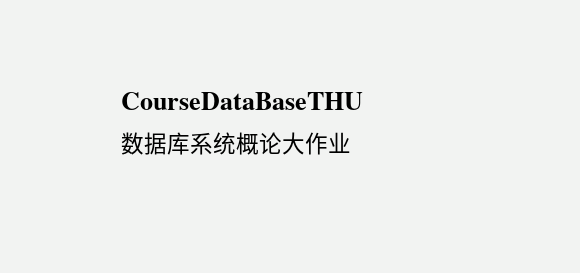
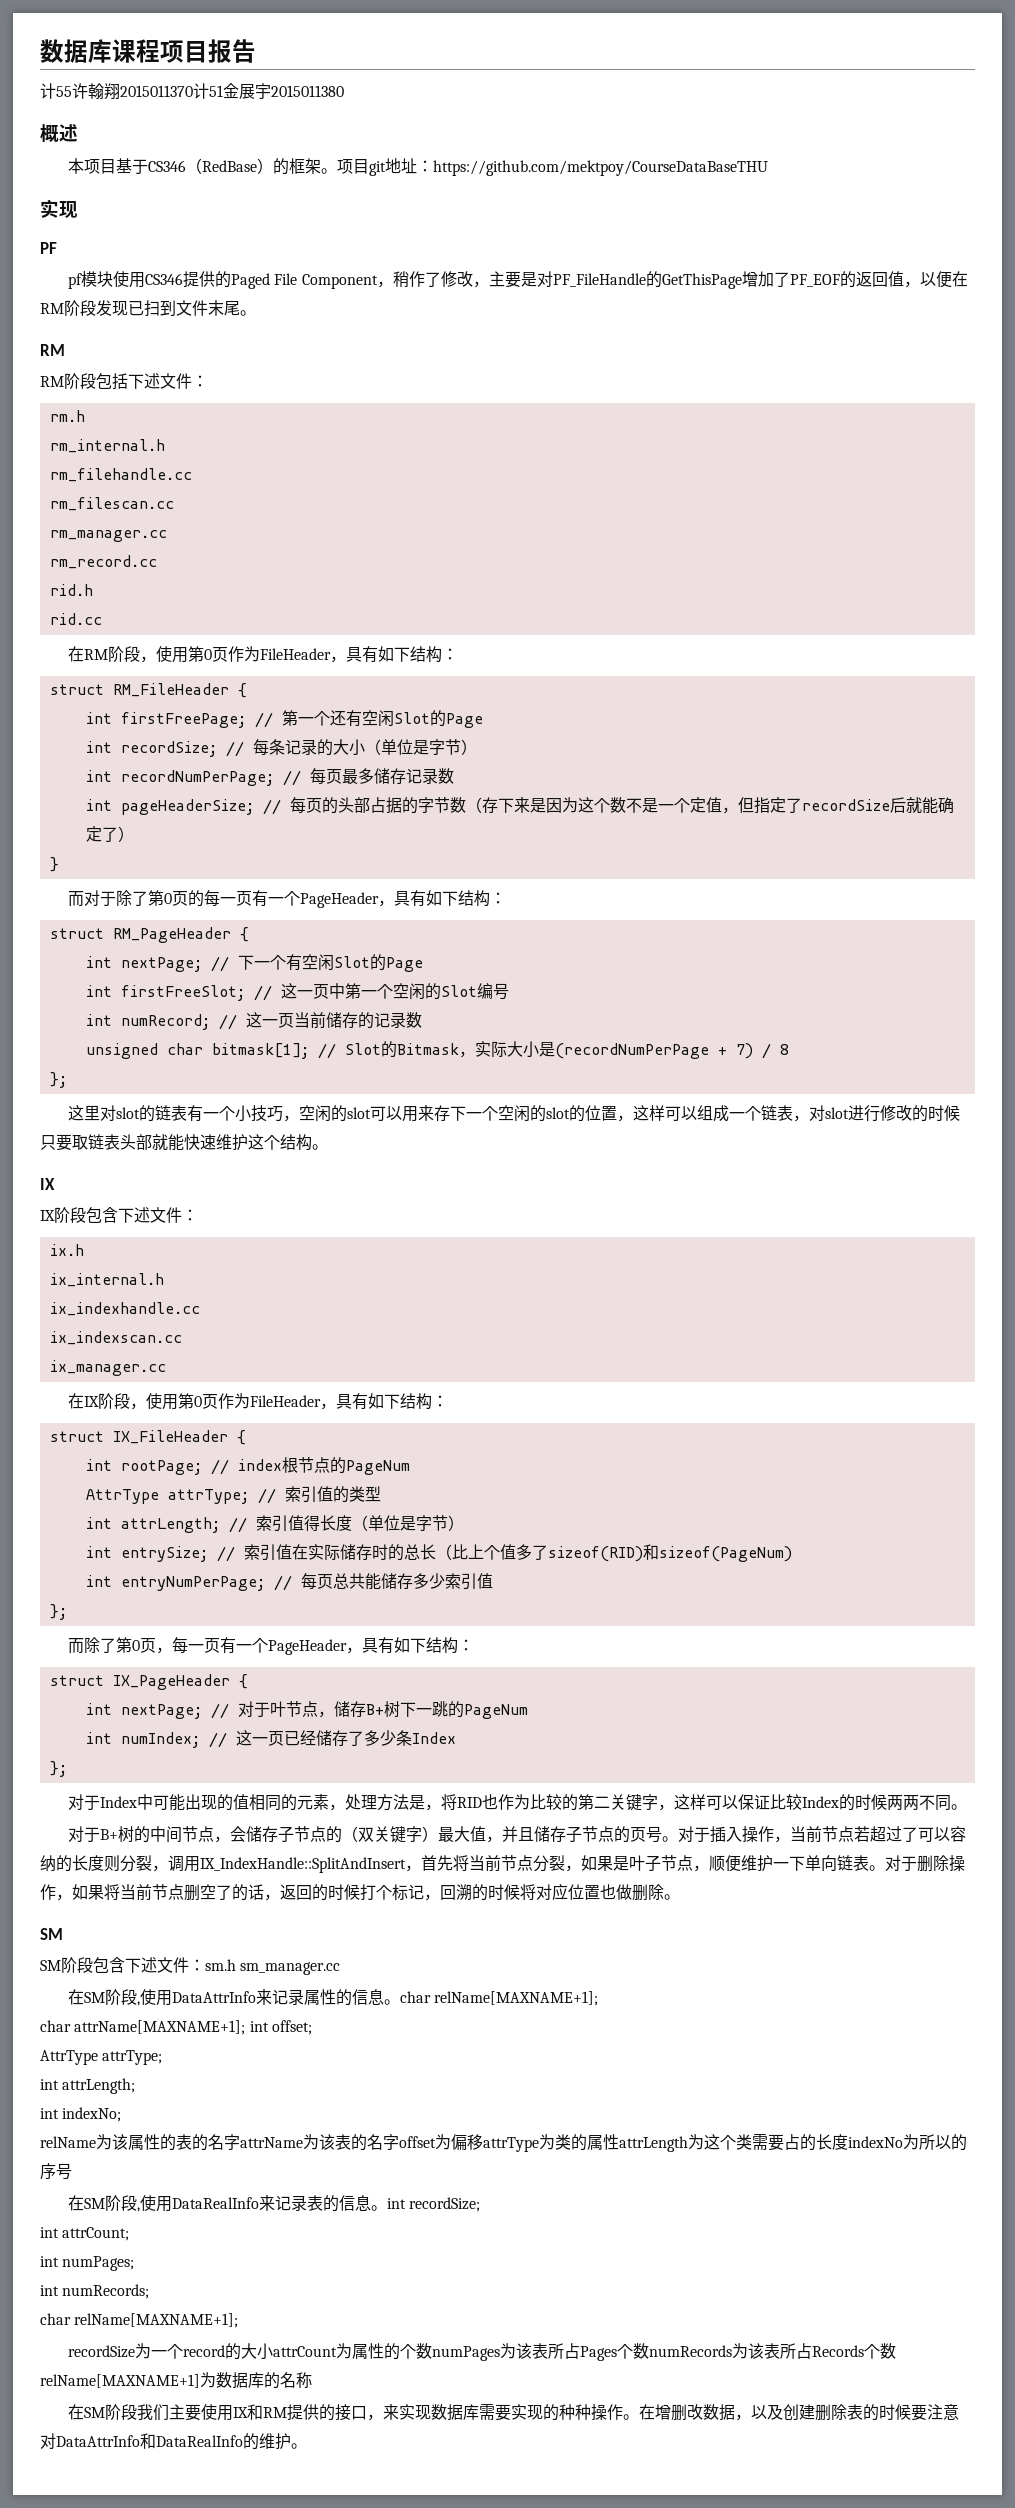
[121,92,363,110] [121,132,351,155] CourseDataBaseTHU // 数据库系统概论大作业 -> [40,39,256,63] [40,83,344,100] [40,124,78,143] [68,158,769,176] [40,199,78,219] [40,242,57,254] [68,271,968,289] [40,300,256,316] [40,344,65,356] [40,373,208,389] [49,410,85,422] [49,439,165,453] [49,468,192,482] [49,497,174,511] [49,530,167,542] [49,555,157,569] [49,584,93,596] [49,613,102,625] [68,646,459,663] [49,683,247,698] [85,710,483,728] [85,739,477,757] [85,768,454,786] [85,797,954,815] [85,826,134,842] [49,857,59,872] [68,890,507,908] [49,927,249,943] [85,954,423,972] [85,983,509,1001] [85,1012,422,1030] [85,1041,789,1059] [49,1072,67,1088] [68,1105,961,1122] [40,1134,328,1151] [40,1178,55,1190] [40,1207,198,1223] [49,1244,84,1256] [49,1273,164,1287] [49,1302,200,1316] [49,1331,182,1345] [49,1360,166,1376] [68,1393,449,1410] [49,1430,246,1445] [85,1457,410,1475] [85,1486,381,1504] [85,1515,464,1533] [85,1544,792,1562] [85,1573,493,1591] [49,1604,67,1620] [68,1637,475,1655] [49,1674,248,1690] [85,1701,528,1719] [85,1730,456,1748] [49,1761,67,1777] [68,1794,968,1811] [68,1826,967,1843] [40,1855,965,1873] [40,1883,680,1901] [40,1928,63,1940] [40,1957,341,1975] [68,1989,599,2006] [40,2020,312,2035] [40,2050,163,2065] [40,2078,136,2094] [40,2107,122,2122] [40,2134,967,2152] [40,2163,72,2180] [68,2195,481,2212] [40,2227,130,2241] [40,2256,135,2271] [40,2284,150,2299] [40,2313,239,2328] [68,2343,897,2361] [40,2372,312,2389] [68,2404,960,2421] [40,2433,307,2450] 数据库课程项目报告 // 计55许翰翔2015011370计51金展宇2015011380 // 概述 // 本项目基于CS346（RedBase）的框架。项目git地址：https://github.com/mektpoy/CourseDataBaseTHU // 实现 // PF // pf模块使用CS346提供的Paged File Component，稍作了修改，主要是对PF_FileHandle的GetThisPage增加了PF_EOF的返回值，以便在RM阶段发现已扫到文件末尾。 // RM // RM阶段包括下述文件： // rm.h // rm_internal.h // rm_filehandle.cc // rm_filescan.cc // rm_manager.cc // rm_record.cc // rid.h // rid.cc // 在RM阶段，使用第0页作为FileHeader，具有如下结构： // struct RM_FileHeader { // int firstFreePage; // 第一个还有空闲Slot的Page // int recordSize; // 每条记录的大小（单位是字节） // int recordNumPerPage; // 每页最多储存记录数 // int pageHeaderSize; // 每页的头部占据的字节数（存下来是因为这个数不是一个定值，但指定了recordSize后就能确定了） // } // 而对于除了第0页的每一页有一个PageHeader，具有如下结构： // struct RM_PageHeader { // int nextPage; // 下一个有空闲Slot的Page // int firstFreeSlot; // 这一页中第一个空闲的Slot编号 // int numRecord; // 这一页当前储存的记录数 // unsigned char bitmask[1]; // Slot的Bitmask，实际大小是(recordNumPerPage + 7) / 8 // }; // 这里对slot的链表有一个小技巧，空闲的slot可以用来存下一个空闲的slot的位置，这样可以组成一个链表，对slot进行修改的时候只要取链表头部就能快速维护这个结构。 // IX // IX阶段包含下述文件： // ix.h // ix_internal.h // ix_indexhandle.cc // ix_indexscan.cc // ix_manager.cc // 在IX阶段，使用第0页作为FileHeader，具有如下结构： // struct IX_FileHeader { // int rootPage; // index根节点的PageNum // AttrType attrType; // 索引值的类型 // int attrLength; // 索引值得长度（单位是字节） // int entrySize; // 索引值在实际储存时的总长（比上个值多了sizeof(RID)和sizeof(PageNum) // int entryNumPerPage; // 每页总共能储存多少索引值 // }; // 而除了第0页，每一页有一个PageHeader，具有如下结构： // struct IX_PageHeader { // int nextPage; // 对于叶节点，储存B+树下一跳的PageNum // int numIndex; // 这一页已经储存了多少条Index // }; // 对于Index中可能出现的值相同的元素，处理方法是，将RID也作为比较的第二关键字，这样可以保证比较Index的时候两两不同。 // 对于B+树的中间节点，会储存子节点的（双关键字）最大值，并且储存子节点的页号。对于插入操作，当前节点若超过了可以容纳的长度则分裂，调用IX_IndexHandle::SplitAndInsert，首先将当前节点分裂，如果是叶子节点，顺便维护一下单向链表。对于删除操作，如果将当前节点删空了的话，返回的时候打个标记，回溯的时候将对应位置也做删除。 // SM // SM阶段包含下述文件：sm.h sm_manager.cc // 在SM阶段,使用DataAttrInfo来记录属性的信息。char relName[MAXNAME+1]; // char attrName[MAXNAME+1]; int offset; // AttrType attrType; // int attrLength; // int indexNo; // relName为该属性的表的名字attrName为该表的名字offset为偏移attrType为类的属性attrLength为这个类需要占的长度indexNo为所以的序号 // 在SM阶段,使用DataRealInfo来记录表的信息。int recordSize; // int attrCount; // int numPages; // int numRecords; // char relName[MAXNAME+1]; // recordSize为一个record的大小attrCount为属性的个数numPages为该表所占Pages个数numRecords为该表所占Records个数relName[MAXNAME+1]为数据库的名称 // 在SM阶段我们主要使用IX和RM提供的接口，来实现数据库需要实现的种种操作。在增删改数据，以及创建删除表的时候要注意对DataAttrInfo和DataRealInfo的维护。

